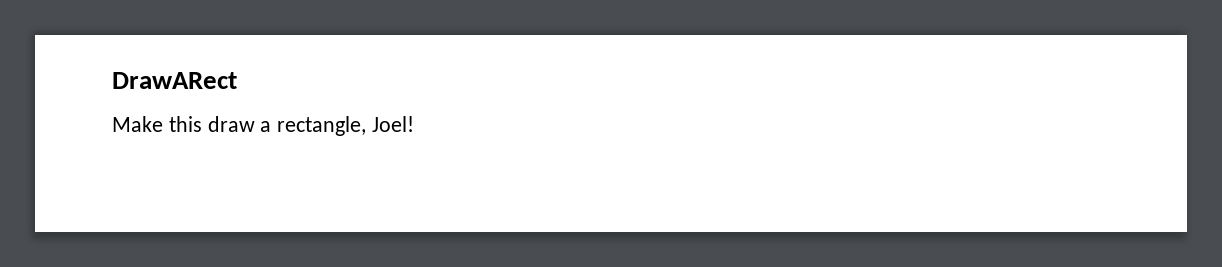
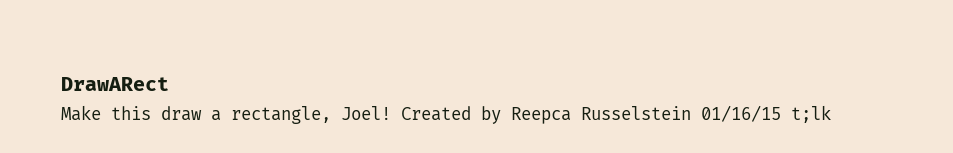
(415, 124) none -> [401,105,831,124] Created by Reepca Russelstein 01/16/15 t;lk

